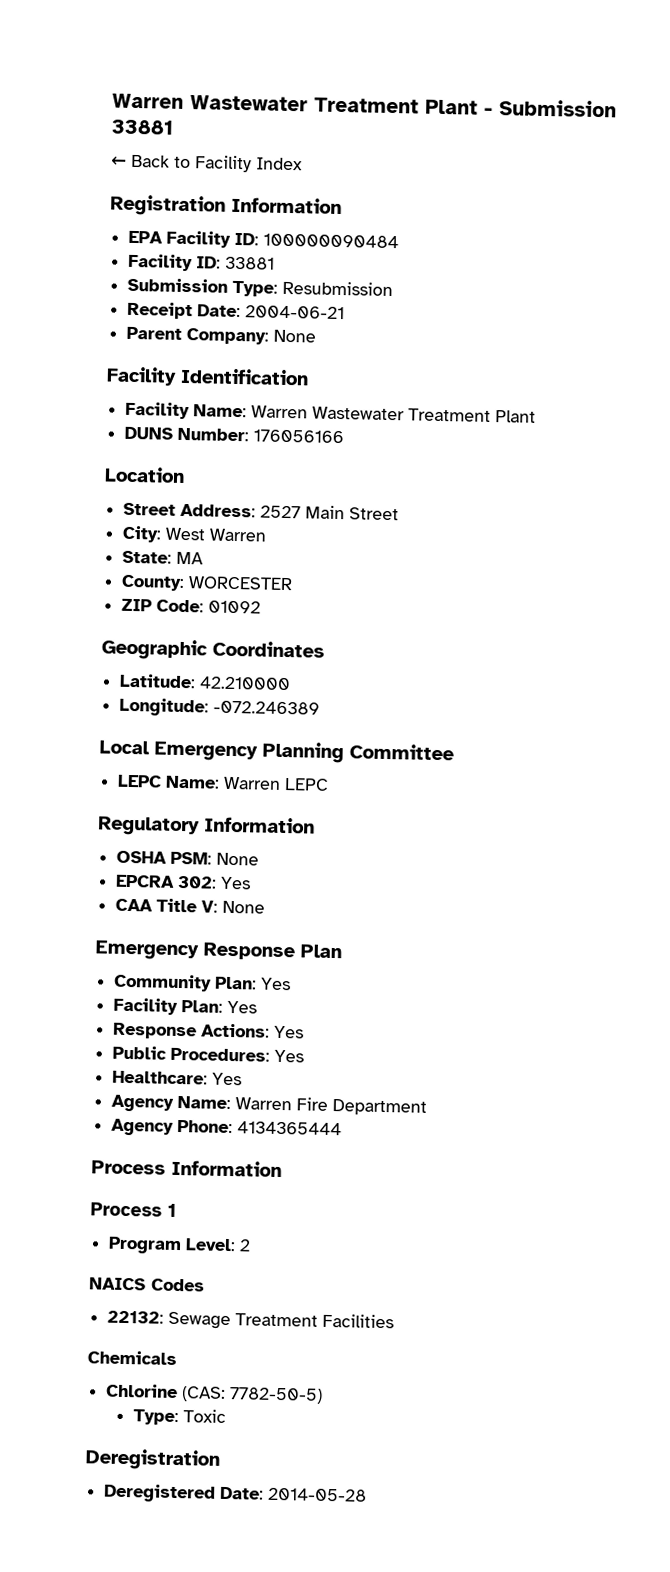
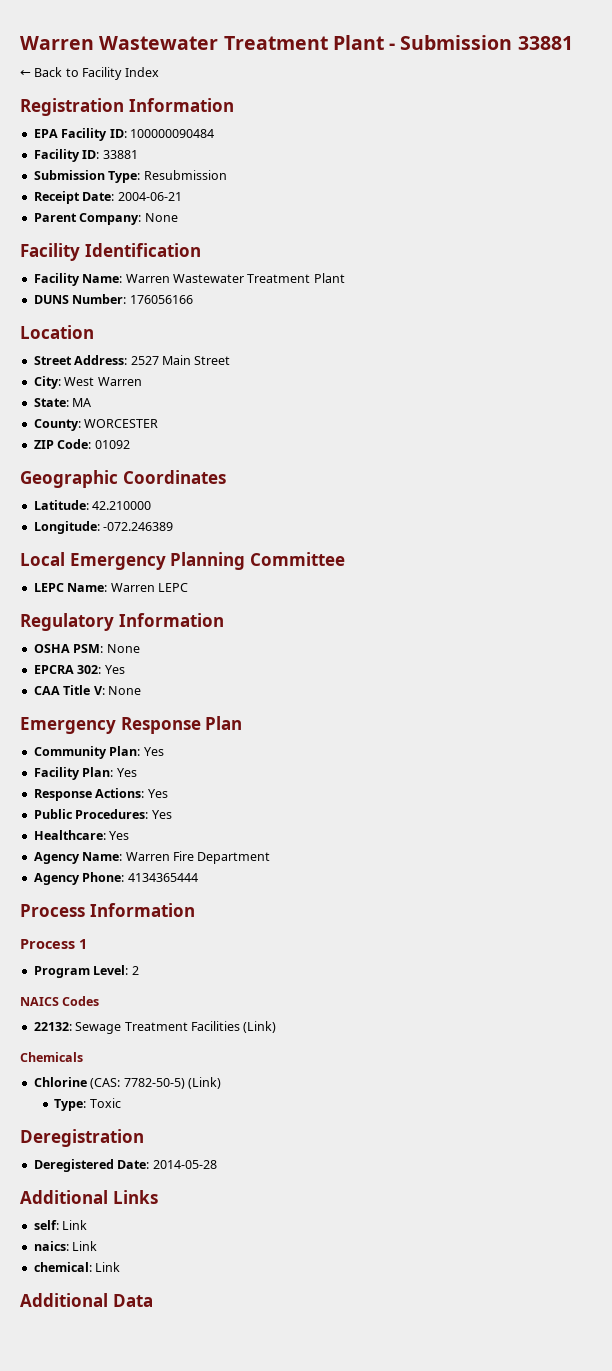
(395, 1321) none -> [243,1021,277,1033] (Link)
(324, 1395) none -> [187,1077,221,1089] (Link)
(368, 1494) none -> [20,1190,158,1204] [33,1220,88,1230] [33,1241,98,1251] [33,1262,121,1272] [20,1293,153,1307] // Additional Links // self: Link // naics: Link // chemical: Link // Additional Data

